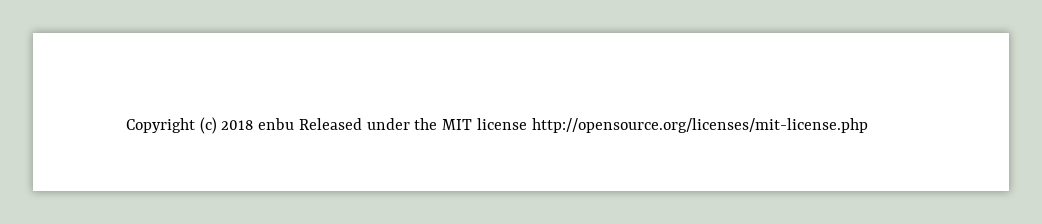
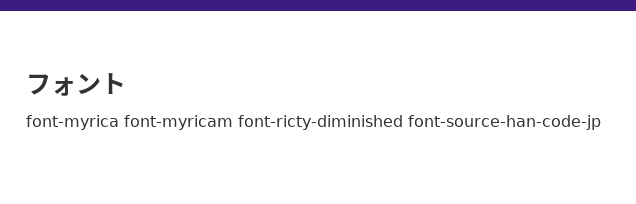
[126,117,868,134] Copyright (c) 2018 enbu Released under the MIT license http://opensource.org/licenses/mit-license.php -> [26,73,126,96] [26,115,601,130] フォント // font-myrica font-myricam font-ricty-diminished font-source-han-code-jp

